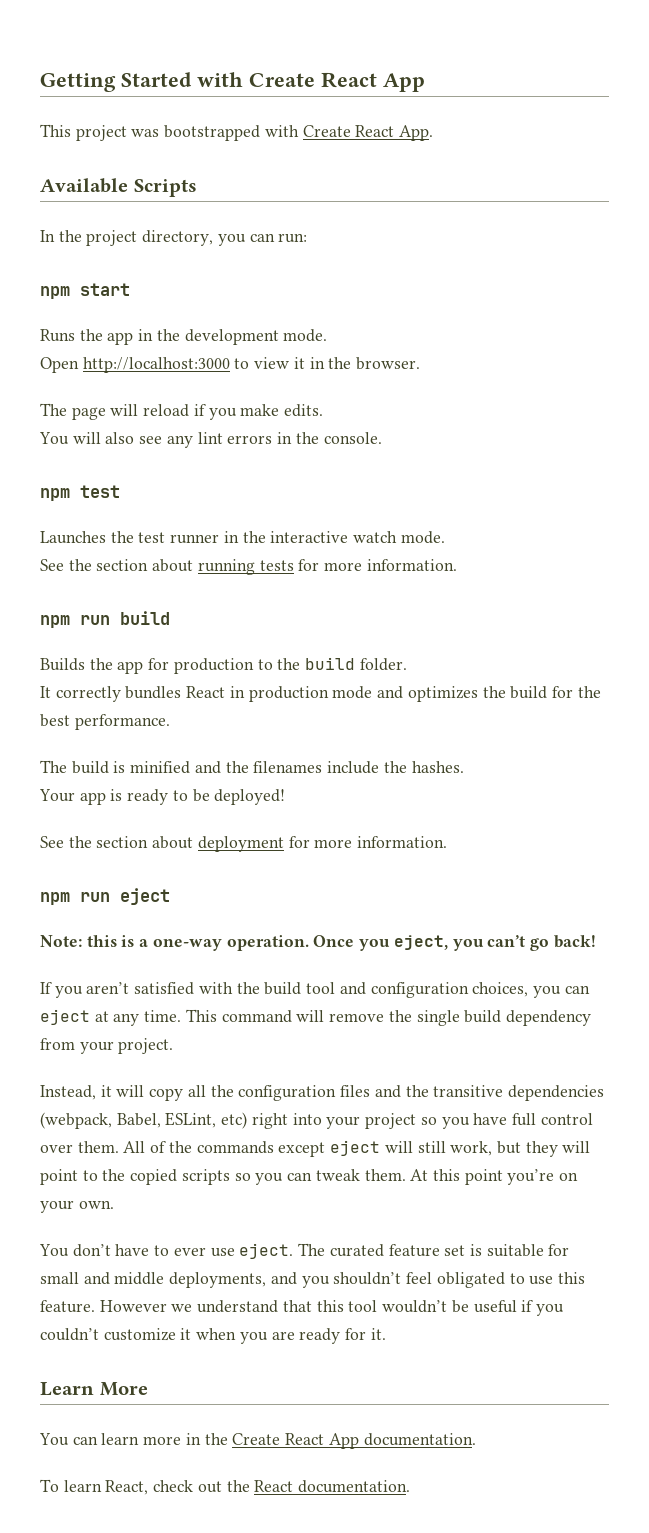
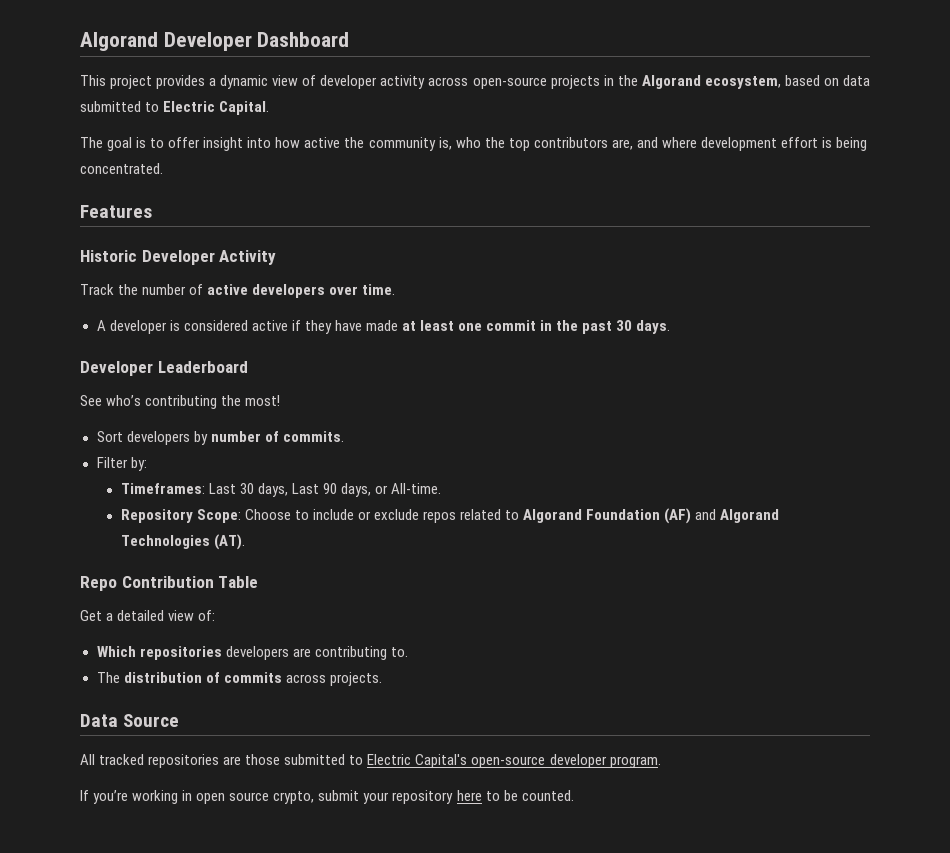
[40,72,425,92] [40,124,434,141] [40,178,197,197] [40,230,308,246] [40,283,130,299] [40,329,328,345] [40,357,421,373] [40,403,324,420] [39,432,382,448] [40,485,120,501] [40,531,445,544] [40,559,457,575] [40,611,170,628] [40,657,407,674] [40,686,601,702] [40,714,170,730] [40,760,464,774] [39,789,286,805] [40,836,448,852] [40,888,170,905] [40,935,596,951] [40,982,590,998] [40,1009,591,1026] [40,1038,174,1054] [40,1085,604,1101] [40,1112,593,1129] [40,1140,591,1157] [40,1169,579,1185] [40,1200,114,1213] [39,1243,570,1259] [40,1272,585,1288] [40,1300,564,1316] [40,1328,386,1344] [40,1382,148,1396] [39,1433,476,1449] [40,1479,411,1495] Getting Started with Create React App // This project was bootstrapped with Create React App. // Available Scripts // In the project directory, you can run: // npm start // Runs the app in the development mode. // Open http://localhost:3000 to view it in the browser. // The page will reload if you make edits. // You will also see any lint errors in the console. // npm test // Launches the test runner in the interactive watch mode. // See the section about running tests for more information. // npm run build // Builds the app for production to the build folder. // It correctly bundles React in production mode and optimizes the build for the best performance. // The build is minified and the filenames include the hashes. // Your app is ready to be deployed! // See the section about deployment for more information. // npm run eject // Note: this is a one-way operation. Once you eject, you can’t go back! // If you aren’t satisfied with the build tool and configuration choices, you can eject at any time. This command will remove the single build dependency from your project. // Instead, it will copy all the configuration files and the transitive dependencies (webpack, Babel, ESLint, etc) right into your project so you have full control over them. All of the commands except eject will still work, but they will point to the copied scripts so you can tweak them. At this point you’re on your own. // You don’t have to ever use eject. The curated feature set is suitable for small and middle deployments, and you shouldn’t feel obligated to use this feature. However we understand that this tool wouldn’t be useful if you couldn’t customize it when you are ready for it. // Learn More // You can learn more in the Create React App documentation. // To learn React, check out the React documentation. -> [80,32,350,51] [80,75,870,89] [80,101,270,115] [80,137,868,151] [80,163,163,174] [80,205,152,218] [80,250,277,265] [80,284,396,298] [96,320,671,334] [80,361,248,376] [80,395,281,409] [96,431,344,445] [96,457,147,471] [120,483,442,497] [120,508,780,524] [120,534,245,550] [80,576,259,591] [80,610,216,621] [96,646,408,660] [96,672,382,686] [80,714,180,727] [80,754,661,768] [80,790,574,804] Algorand Developer Dashboard // This project provides a dynamic view of developer activity across open-source projects in the Algorand ecosystem, based on data submitted to Electric Capital. // The goal is to offer insight into how active the community is, who the top contributors are, and where development effort is being concentrated. // Features // Historic Developer Activity // Track the number of active developers over time. // A developer is considered active if they have made at least one commit in the past 30 days. // Developer Leaderboard // See who’s contributing the most! // Sort developers by number of commits. // Filter by: // Timeframes: Last 30 days, Last 90 days, or All-time. // Repository Scope: Choose to include or exclude repos related to Algorand Foundation (AF) and Algorand Technologies (AT). // Repo Contribution Table // Get a detailed view of: // Which repositories developers are contributing to. // The distribution of commits across projects. // Data Source // All tracked repositories are those submitted to Electric Capital's open-source developer program. // If you’re working in open source crypto, submit your repository here to be counted.

